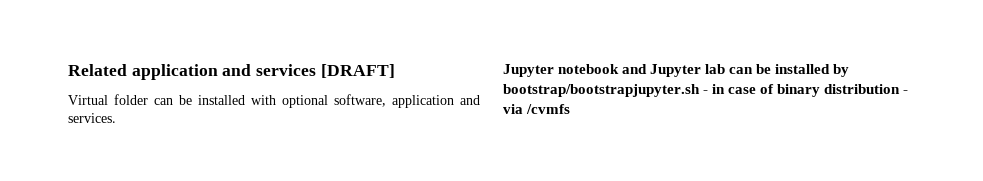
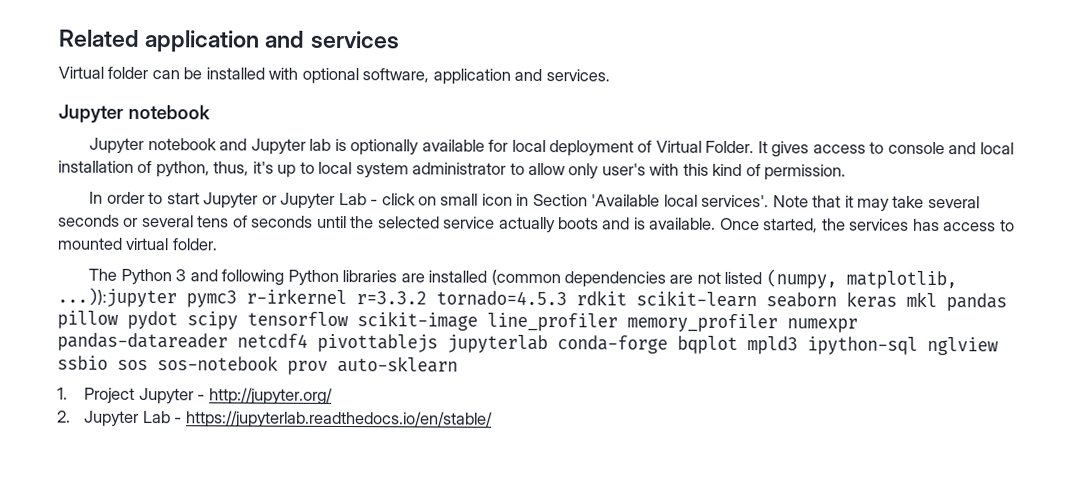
[320,64,395,78] [DRAFT] -> (400, 40) none
(620, 69) none -> [89,137,217,155] // Jupyter notebook
[729,64,850,77] [503,84,909,97] [503,104,571,114] can be installed by bootstrap/bootstrapjupyter.sh - in case of binary distribution - via /cvmfs -> [334,138,1014,158] [58,160,847,181] [89,191,980,212] [58,214,1015,234] [57,237,218,251] [88,268,957,290] [57,287,1007,312] [57,310,858,333] [57,332,999,356] [57,355,458,375] [57,387,333,405] [57,410,493,429] is optionally available for local deployment of Virtual Folder. It gives access to console and local installation of python, thus, it's up to local system administrator to allow only user's with this kind of permission. // In order to start Jupyter or Jupyter Lab - click on small icon in Section 'Available local services'. Note that it may take several seconds or several tens of seconds until the selected service actually boots and is available. Once started, the services has access to mounted virtual folder. // The Python 3 and following Python libraries are installed (common dependencies are not listed (numpy, matplotlib, ...)):jupyter pymc3 r-irkernel r=3.3.2 tornado=4.5.3 rdkit scikit-learn seaborn keras mkl pandas pillow pydot scipy tensorflow scikit-image line_profiler memory_profiler numexpr pandas-datareader netcdf4 pivottablejs jupyterlab conda-forge bqplot mpld3 ipython-sql nglview ssbio sos sos-notebook prov auto-sklearn // 1. Project Jupyter - http://jupyter.org/ // 2. Jupyter Lab - https://jupyterlab.readthedocs.io/en/stable/

